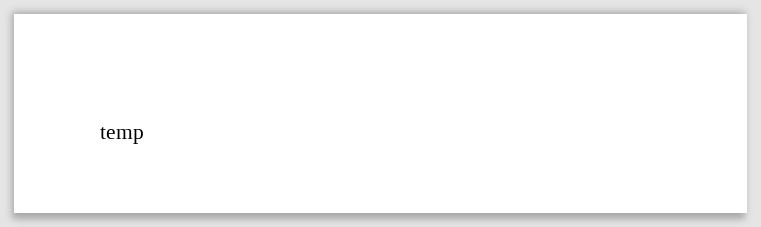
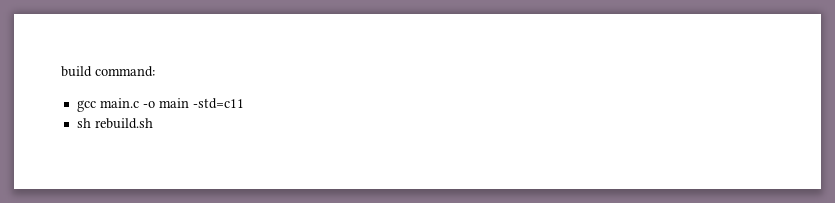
[100,127,144,144] temp -> [61,66,155,77] [76,98,244,112] [76,118,153,129] build command: // gcc main.c -o main -std=c11 // sh rebuild.sh

